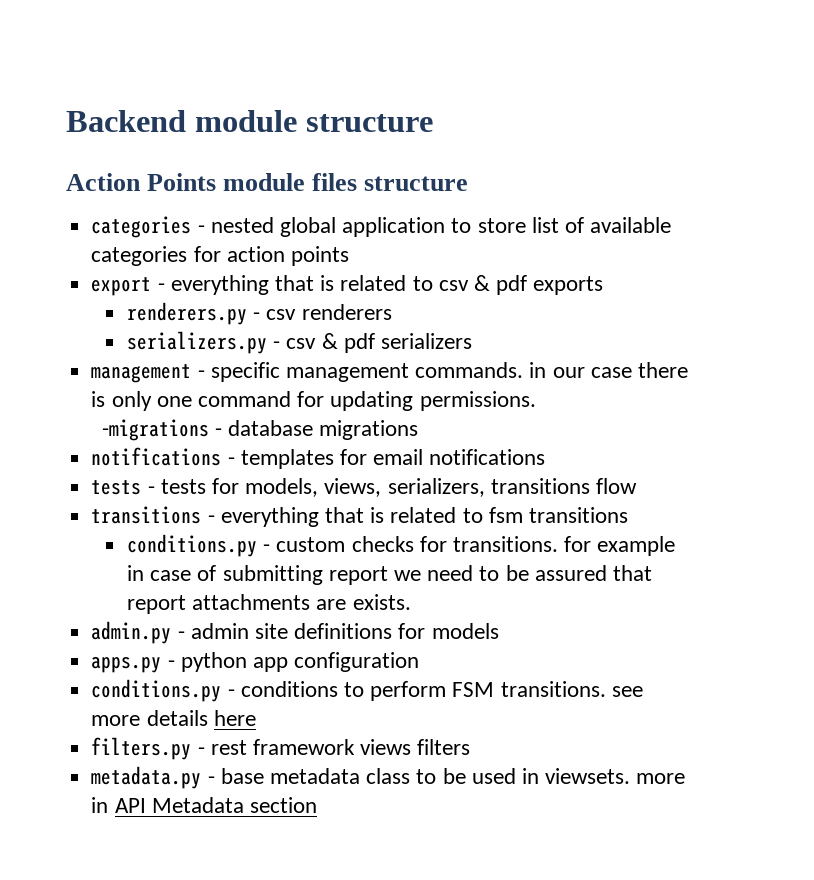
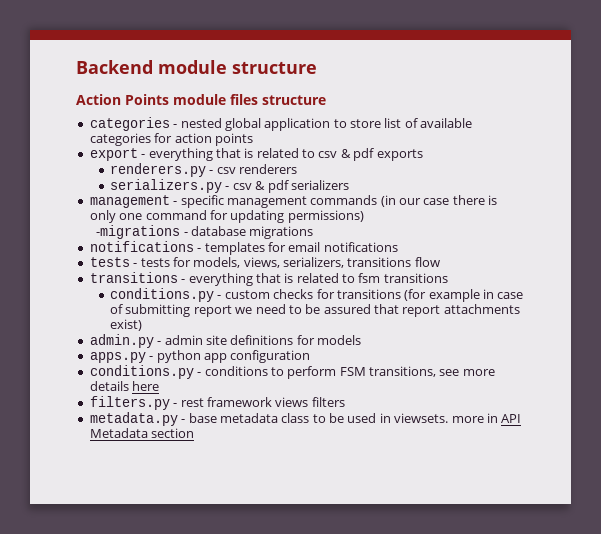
[415,362,547,378] commands. in -> [310,195,396,207] commands (in
[419,391,536,411] permissions. -> [287,210,364,223] permissions)
[453,536,592,552] transitions. for -> [336,289,427,301] transitions (for
[316,594,411,610] are exists. -> [110,319,143,331] exist)
[500,681,606,697] transitions. -> [369,366,436,377] transitions,

